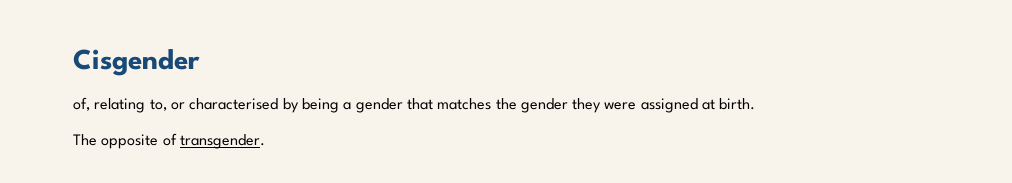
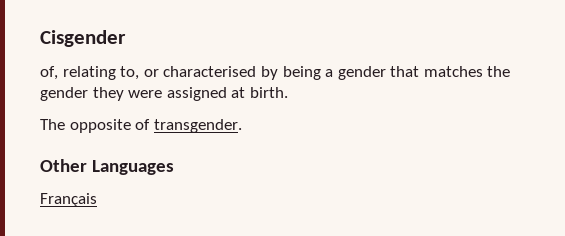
(265, 141) none -> [40,159,174,175] [40,193,97,207] // Other Languages // Français

